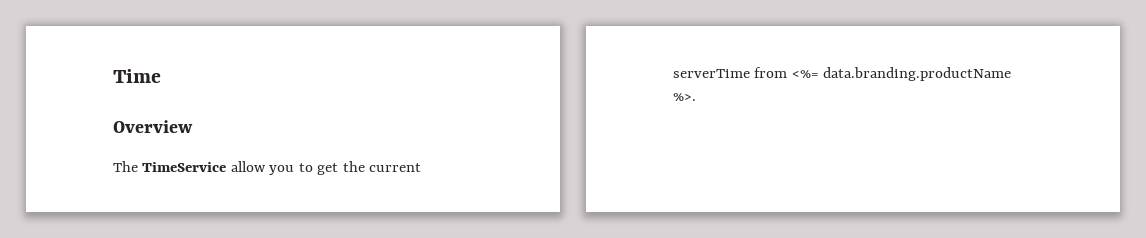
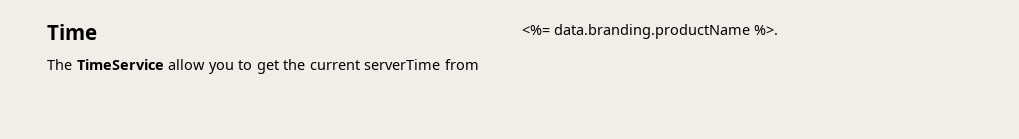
[113,120,193,133] // Overview -> (97, 32) none

